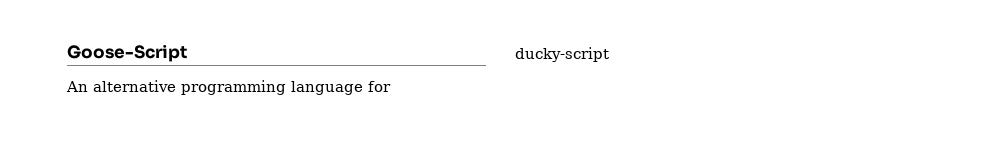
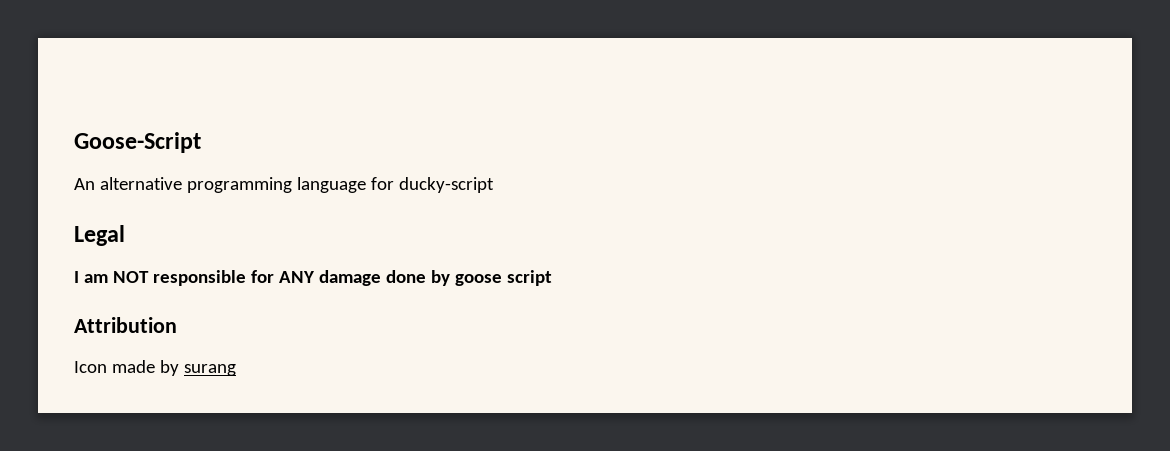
(609, 54) none -> [74,225,125,246] [74,270,552,286] [74,317,177,333] [74,360,236,376] // Legal // I am NOT responsible for ANY damage done by goose script // Attribution // Icon made by surang

